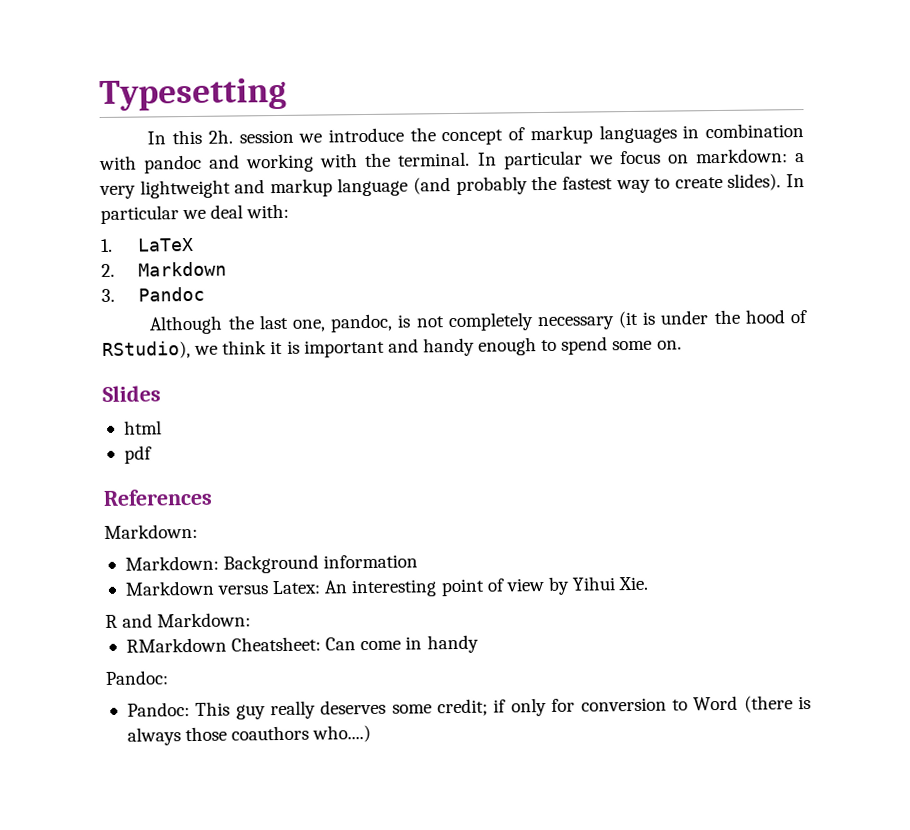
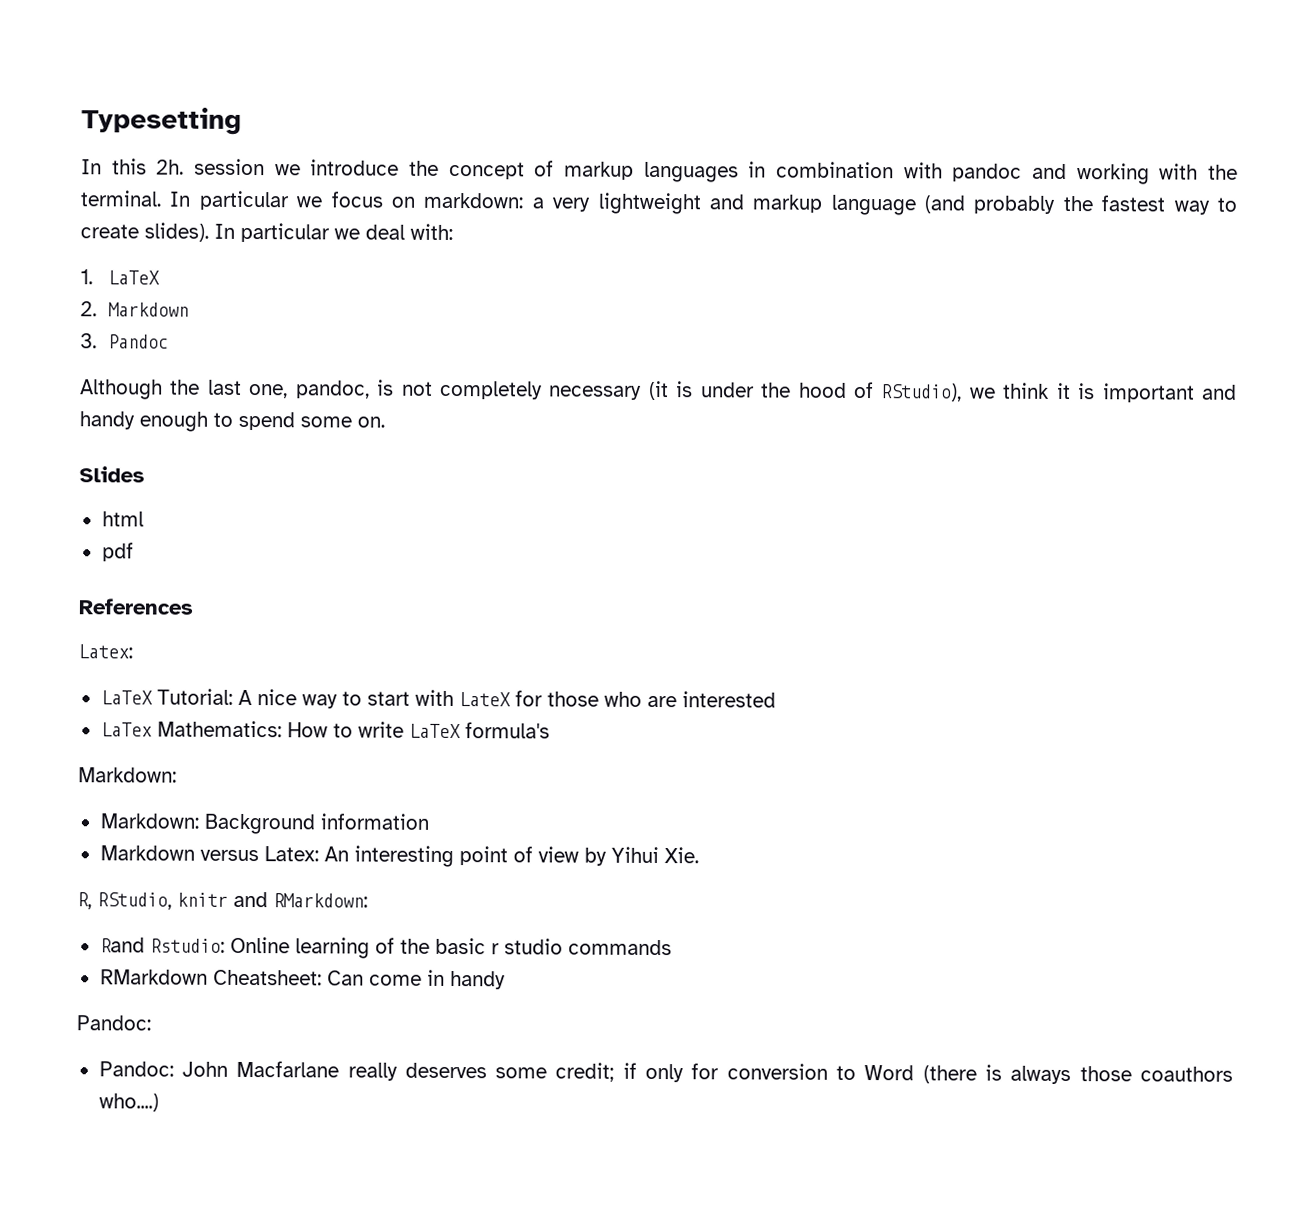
(213, 497) none -> [78,644,133,659] [100,688,776,709] [100,720,550,739] // Latex: // LaTeX Tutorial: A nice way to start with LateX for those who are interested // LaTex Mathematics: How to write LaTeX formula's
[105,612,252,628] R and Markdown: -> [77,891,368,910] [99,936,672,959] R, RStudio, knitr and RMarkdown: // Rand Rstudio: Online learning of the basic r studio commands
[195,701,266,720] This guy -> [181,1060,340,1078] John Macfarlane

